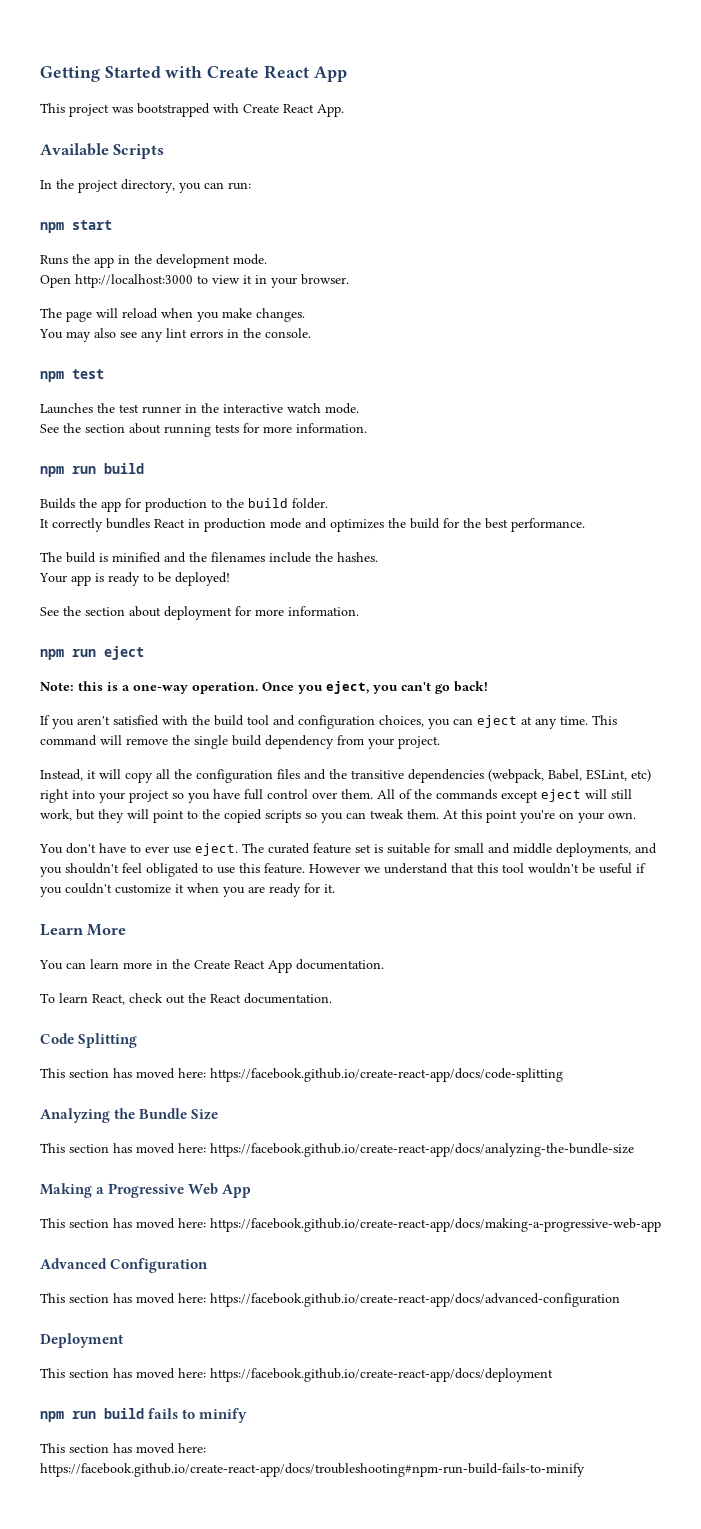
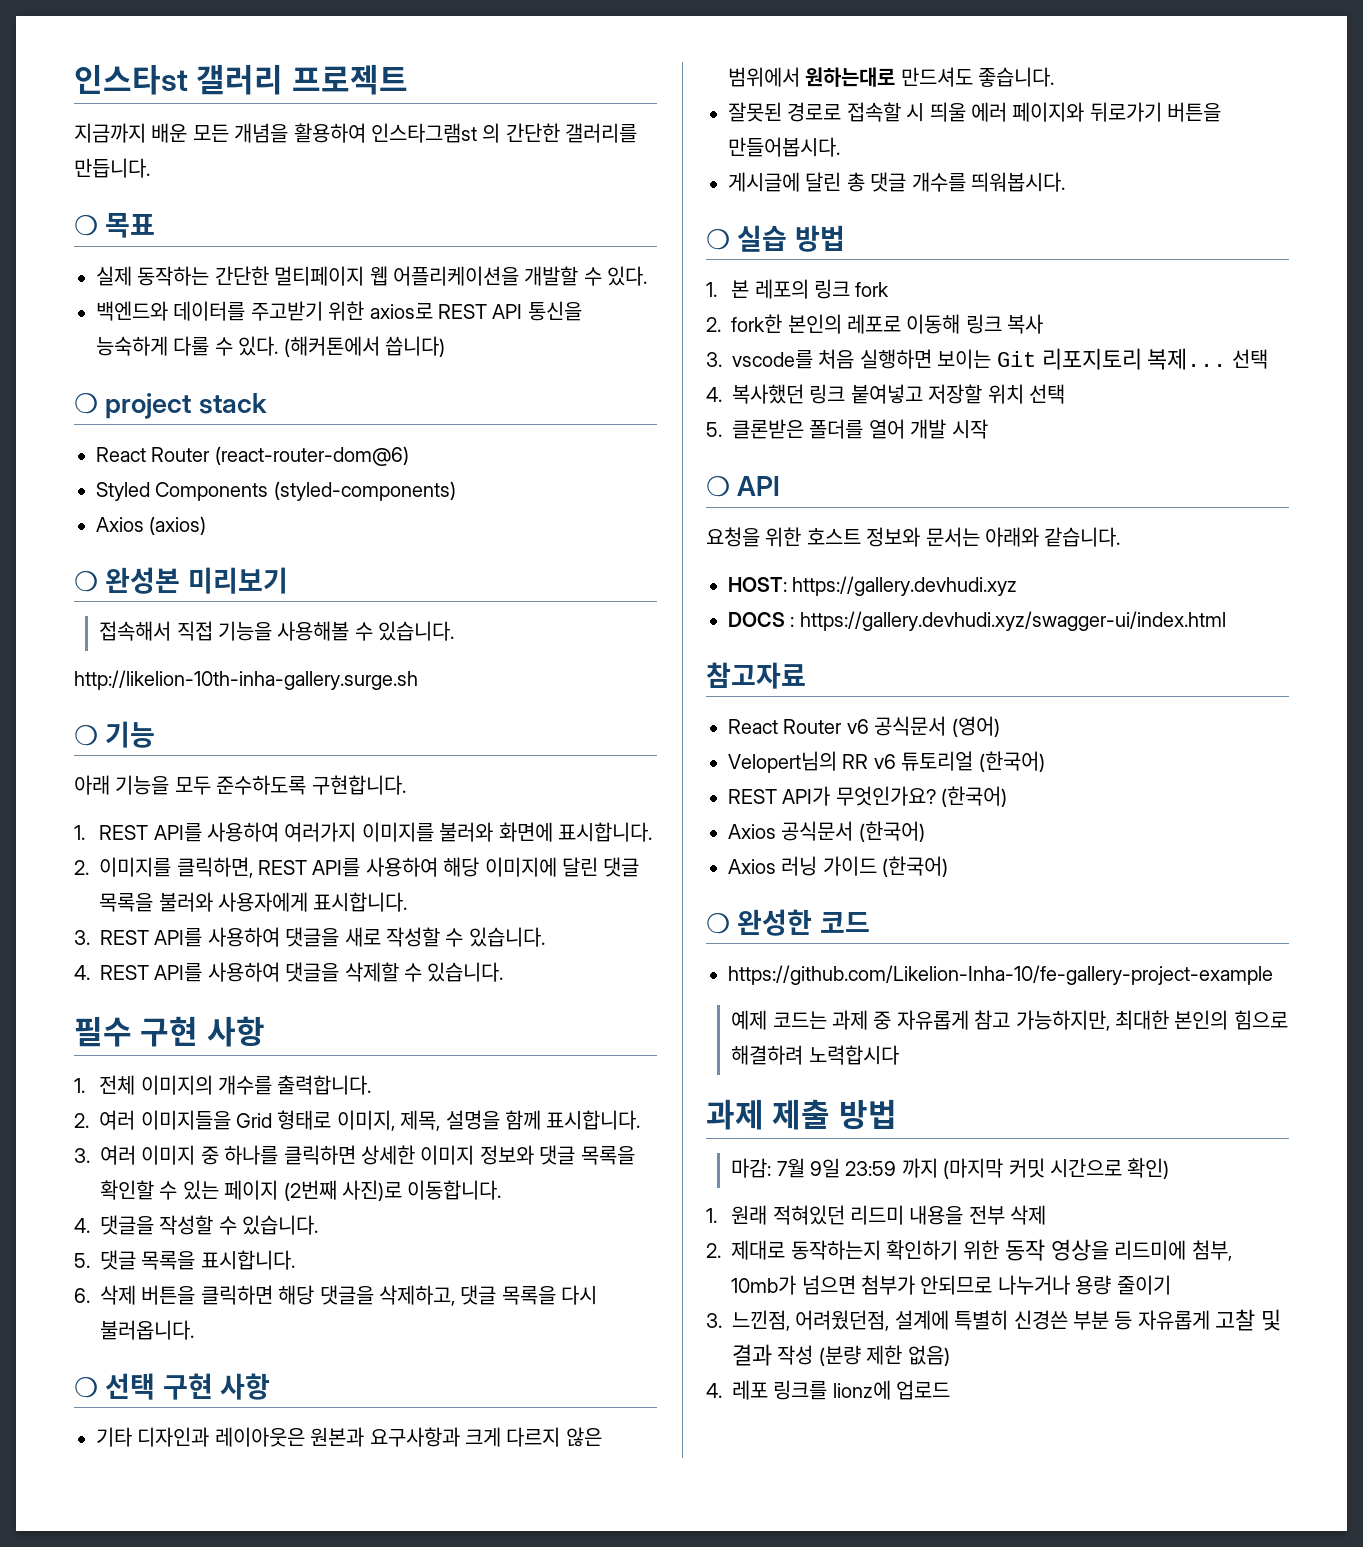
[40,65,347,82] [40,103,344,117] [40,143,165,159] [40,179,251,193] [40,220,112,233] [40,254,267,268] [40,274,349,288] [40,308,305,322] [39,328,311,342] [40,369,104,382] [40,403,359,414] [40,423,367,437] [40,463,144,477] [40,498,328,512] [40,518,585,532] [40,552,378,563] [39,572,230,586] [40,606,359,620] [40,646,144,660] [40,681,488,694] [40,715,617,729] [40,735,440,749] [40,769,651,783] [40,789,632,803] [40,809,636,823] [39,843,657,857] [40,863,646,877] [40,883,335,897] [40,924,127,936] [39,959,384,973] [40,993,332,1005] [40,1033,138,1048] [40,1068,563,1082] [40,1108,219,1123] [40,1143,634,1157] [40,1183,252,1198] [40,1218,661,1232] [40,1258,209,1273] [40,1293,620,1307] [40,1333,124,1348] [40,1368,553,1382] [40,1408,248,1423] [40,1443,206,1454] [40,1463,585,1477] Getting Started with Create React App // This project was bootstrapped with Create React App. // Available Scripts // In the project directory, you can run: // npm start // Runs the app in the development mode. // Open http://localhost:3000 to view it in your browser. // The page will reload when you make changes. // You may also see any lint errors in the console. // npm test // Launches the test runner in the interactive watch mode. // See the section about running tests for more information. // npm run build // Builds the app for production to the build folder. // It correctly bundles React in production mode and optimizes the build for the best performance. // The build is minified and the filenames include the hashes. // Your app is ready to be deployed! // See the section about deployment for more information. // npm run eject // Note: this is a one-way operation. Once you eject, you can't go back! // If you aren't satisfied with the build tool and configuration choices, you can eject at any time. This command will remove the single build dependency from your project. // Instead, it will copy all the configuration files and the transitive dependencies (webpack, Babel, ESLint, etc) right into your project so you have full control over them. All of the commands except eject will still work, but they will point to the copied scripts so you can tweak them. At this point you're on your own. // You don't have to ever use eject. The curated feature set is suitable for small and middle deployments, and you shouldn't feel obligated to use this feature. However we understand that this tool wouldn't be useful if you couldn't customize it when you are ready for it. // Learn More // You can learn more in the Create React App documentation. // To learn React, check out the React documentation. // Code Splitting // This section has moved here: https://facebook.github.io/create-react-app/docs/code-splitting // Analyzing the Bundle Size // This section has moved here: https://facebook.github.io/create-react-app/docs/analyzing-the-bundle-size // Making a Progressive Web App // This section has moved here: https://facebook.github.io/create-react-app/docs/making-a-progressive-web-app // Advanced Configuration // This section has moved here: https://facebook.github.io/create-react-app/docs/advanced-configuration // Deployment // This section has moved here: https://facebook.github.io/create-react-app/docs/deployment // npm run build fails to minify // This section has moved here: https://facebook.github.io/create-react-app/docs/troubleshooting#npm-run-build-fails-to-minify -> [74,64,408,95] [74,123,638,143] [74,158,150,178] [74,213,156,238] [96,266,648,286] [96,301,582,321] [96,336,445,357] [74,392,267,419] [96,446,409,466] [96,481,456,501] [96,516,207,535] [74,567,288,594] [99,621,455,641] [74,670,418,690] [74,721,156,748] [74,775,406,795] [74,822,653,842] [74,857,640,878] [99,892,408,912] [74,927,545,947] [74,962,504,982] [74,1016,265,1047] [74,1075,372,1095] [74,1110,641,1131] [74,1145,635,1165] [100,1180,502,1201] [74,1215,319,1235] [74,1250,295,1270] [74,1285,598,1306] [100,1320,194,1340] [74,1373,270,1400] [96,1427,602,1447] [728,67,1055,87] [728,102,1222,122] [728,137,840,157] [728,172,1065,192] [706,225,845,252] [706,279,890,299] [706,314,1044,334] [706,348,1268,370] [706,384,1065,404] [706,419,988,439] [706,475,781,497] [706,527,1121,547] [728,576,1018,596] [728,611,1226,631] [706,662,806,689] [728,716,1000,737] [728,751,1045,773] [728,786,1008,807] [728,821,925,842] [728,856,949,877] [706,909,870,936] [728,965,1273,985] [731,1010,1288,1031] [731,1045,899,1065] [706,1099,897,1130] [731,1158,1170,1179] [706,1205,1047,1225] [706,1239,1232,1261] [731,1275,1171,1295] [706,1309,1282,1331] [732,1344,950,1366] [706,1380,951,1400] 인스타st 갤러리 프로젝트 // 지금까지 배운 모든 개념을 활용하여 인스타그램st 의 간단한 갤러리를 만듭니다. // ❍ 목표 // 실제 동작하는 간단한 멀티페이지 웹 어플리케이션을 개발할 수 있다. // 백엔드와 데이터를 주고받기 위한 axios로 REST API 통신을 능숙하게 다룰 수 있다. (해커톤에서 씁니다) // ❍ project stack // React Router (react-router-dom@6) // Styled Components (styled-components) // Axios (axios) // ❍ 완성본 미리보기 // 접속해서 직접 기능을 사용해볼 수 있습니다. // http://likelion-10th-inha-gallery.surge.sh // ❍ 기능 // 아래 기능을 모두 준수하도록 구현합니다. // 1. REST API를 사용하여 여러가지 이미지를 불러와 화면에 표시합니다. // 2. 이미지를 클릭하면, REST API를 사용하여 해당 이미지에 달린 댓글 목록을 불러와 사용자에게 표시합니다. // 3. REST API를 사용하여 댓글을 새로 작성할 수 있습니다. // 4. REST API를 사용하여 댓글을 삭제할 수 있습니다. // 필수 구현 사항 // 1. 전체 이미지의 개수를 출력합니다. // 2. 여러 이미지들을 Grid 형태로 이미지, 제목, 설명을 함께 표시합니다. // 3. 여러 이미지 중 하나를 클릭하면 상세한 이미지 정보와 댓글 목록을 확인할 수 있는 페이지 (2번째 사진)로 이동합니다. // 4. 댓글을 작성할 수 있습니다. // 5. 댓글 목록을 표시합니다. // 6. 삭제 버튼을 클릭하면 해당 댓글을 삭제하고, 댓글 목록을 다시 불러옵니다. // ❍ 선택 구현 사항 // 기타 디자인과 레이아웃은 원본과 요구사항과 크게 다르지 않은 범위에서 원하는대로 만드셔도 좋습니다. // 잘못된 경로로 접속할 시 띄울 에러 페이지와 뒤로가기 버튼을 만들어봅시다. // 게시글에 달린 총 댓글 개수를 띄워봅시다. // ❍ 실습 방법 // 1. 본 레포의 링크 fork // 2. fork한 본인의 레포로 이동해 링크 복사 // 3. vscode를 처음 실행하면 보이는 Git 리포지토리 복제... 선택 // 4. 복사했던 링크 붙여넣고 저장할 위치 선택 // 5. 클론받은 폴더를 열어 개발 시작 // ❍ API // 요청을 위한 호스트 정보와 문서는 아래와 같습니다. // HOST: https://gallery.devhudi.xyz // DOCS : https://gallery.devhudi.xyz/swagger-ui/index.html // 참고자료 // React Router v6 공식문서 (영어) // Velopert님의 RR v6 튜토리얼 (한국어) // REST API가 무엇인가요? (한국어) // Axios 공식문서 (한국어) // Axios 러닝 가이드 (한국어) // ❍ 완성한 코드 // https://github.com/Likelion-Inha-10/fe-gallery-project-example // 예제 코드는 과제 중 자유롭게 참고 가능하지만, 최대한 본인의 힘으로 해결하려 노력합시다 // 과제 제출 방법 // 마감: 7월 9일 23:59 까지 (마지막 커밋 시간으로 확인) // 1. 원래 적혀있던 리드미 내용을 전부 삭제 // 2. 제대로 동작하는지 확인하기 위한 동작 영상을 리드미에 첨부, 10mb가 넘으면 첨부가 안되므로 나누거나 용량 줄이기 // 3. 느낀점, 어려웠던점, 설계에 특별히 신경쓴 부분 등 자유롭게 고찰 및 결과 작성 (분량 제한 없음) // 4. 레포 링크를 lionz에 업로드

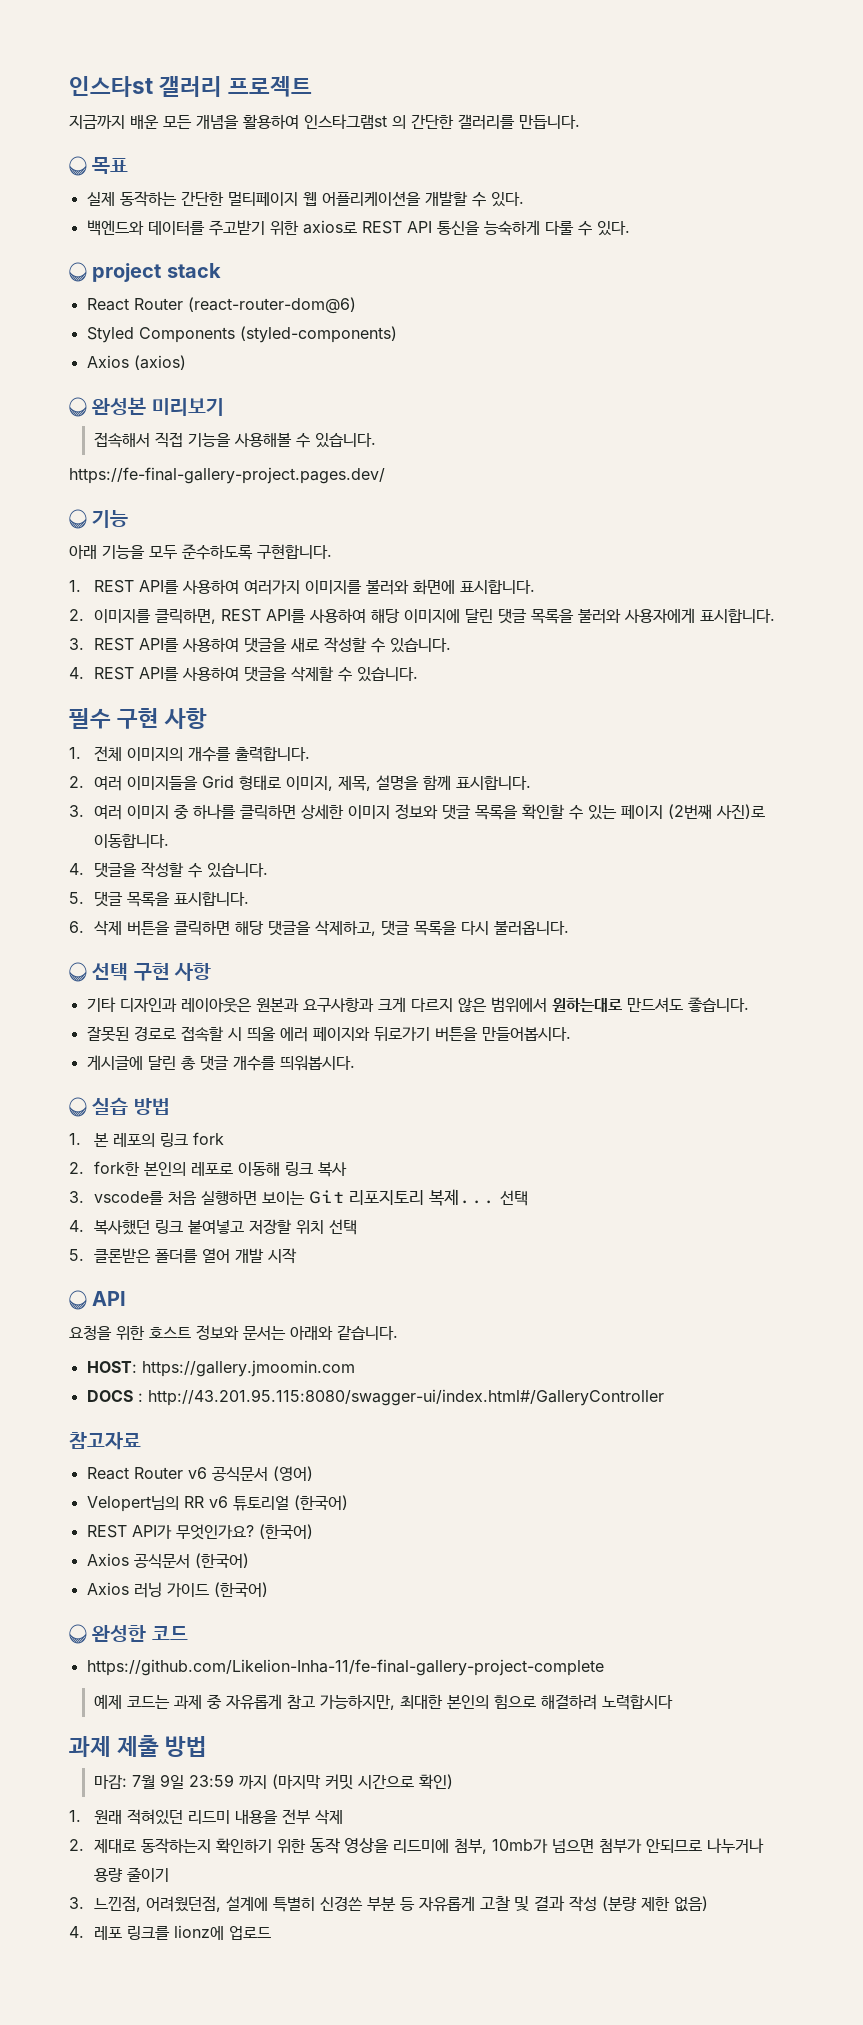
[283,336,445,357] (해커톤에서 씁니다) -> (630, 228) none
[74,670,418,690] http://likelion-10th-inha-gallery.surge.sh -> [69,467,385,484] https://fe-final-gallery-project.pages.dev/
[792,576,1018,596] https://gallery.devhudi.xyz -> [141,1360,355,1377] https://gallery.jmoomin.com
[799,611,1226,631] https://gallery.devhudi.xyz/swagger-ui/index.html -> [147,1389,664,1406] http://43.201.95.115:8080/swagger-ui/index.html#/GalleryController
[728,965,1273,985] https://github.com/Likelion-Inha-10/fe-gallery-project-example -> [86,1659,604,1676] https://github.com/Likelion-Inha-11/fe-final-gallery-project-complete

